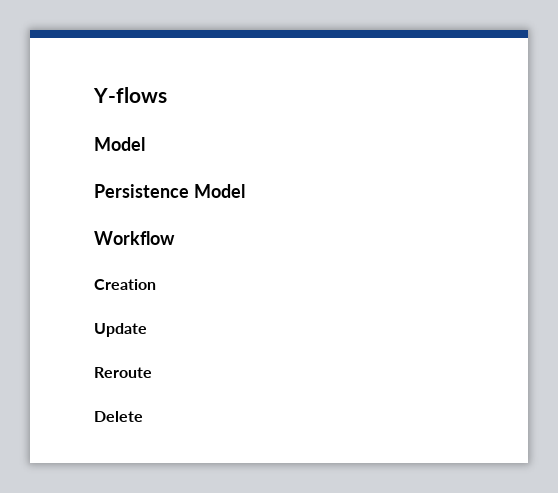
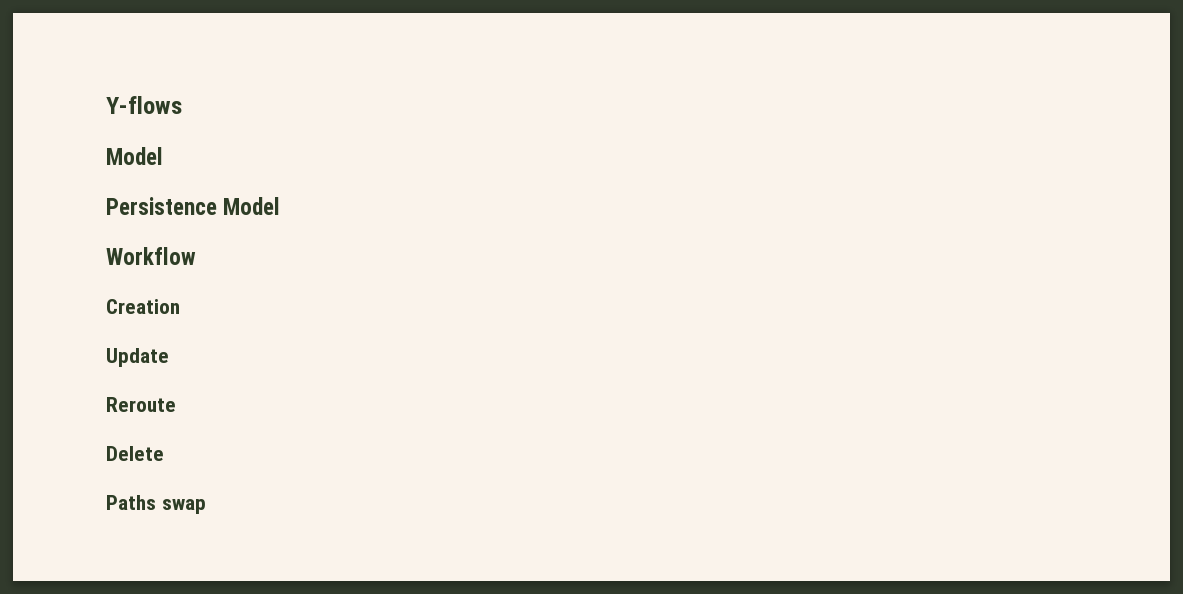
(143, 416) none -> [106,495,206,514] // Paths swap

